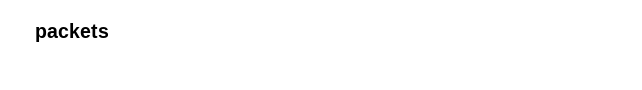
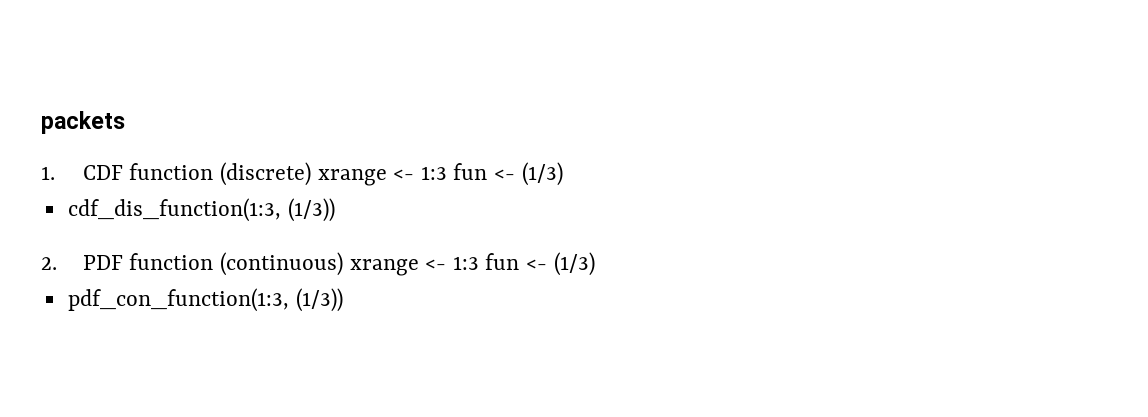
(109, 32) none -> [41,162,563,186] [67,198,335,222] [41,252,595,276] [67,288,343,312] // 1. CDF function (discrete) xrange <- 1:3 fun <- (1/3) // cdf_dis_function(1:3, (1/3)) // 2. PDF function (continuous) xrange <- 1:3 fun <- (1/3) // pdf_con_function(1:3, (1/3))

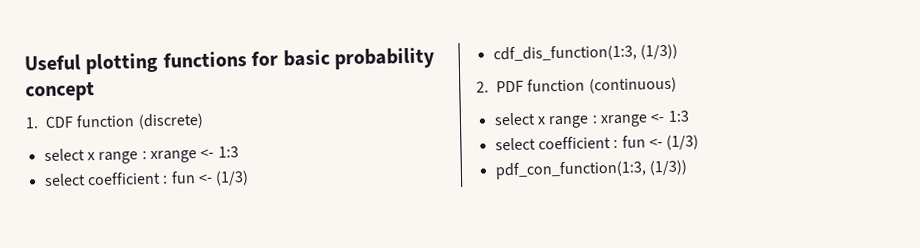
[41,111,125,134] packets -> [24,47,435,75] [25,81,95,102] Useful plotting functions for basic probability concept
[317,166,447,186] xrange <- 1:3 -> [43,146,239,165] [43,171,169,187] // select x range : xrange <- 1:3 // select coefficient :
[349,256,479,276] xrange <- 1:3 -> [493,110,689,129] [494,136,619,151] // select x range : xrange <- 1:3 // select coefficient :

